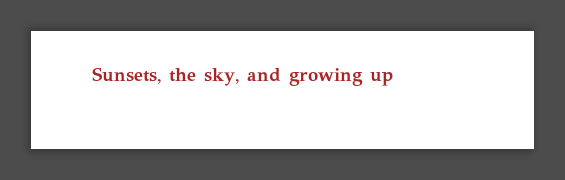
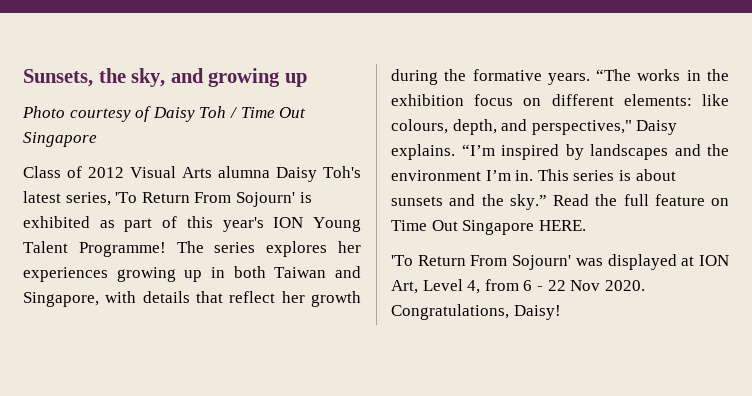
(393, 78) none -> [22,106,307,122] [23,132,97,147] [23,166,361,182] [23,191,312,207] [23,216,362,232] [23,241,362,257] [23,266,361,282] [23,291,361,307] [391,69,729,85] [391,94,729,106] [391,119,678,135] [391,144,729,160] [391,169,676,181] [391,194,729,210] [391,220,586,235] [391,254,729,270] [391,279,645,294] [391,304,561,320] // Photo courtesy of Daisy Toh / Time Out Singapore // Class of 2012 Visual Arts alumna Daisy Toh's latest series, 'To Return From Sojourn' is exhibited as part of this year's ION Young Talent Programme! The series explores her experiences growing up in both Taiwan and Singapore, with details that reflect her growth during the formative years. “The works in the exhibition focus on different elements: like colours, depth, and perspectives," Daisy explains. “I’m inspired by landscapes and the environment I’m in. This series is about sunsets and the sky.” Read the full feature on Time Out Singapore HERE. // 'To Return From Sojourn' was displayed at ION Art, Level 4, from 6 - 22 Nov 2020. Congratulations, Daisy!

